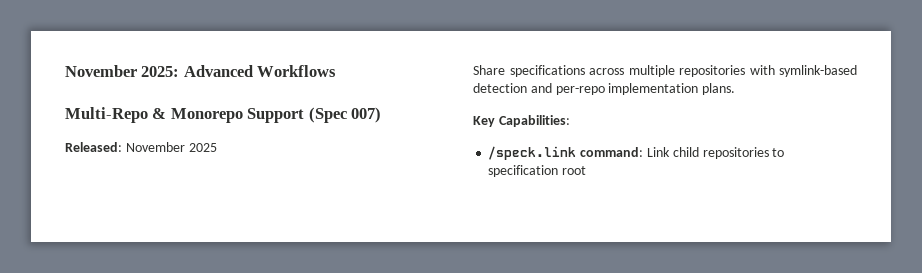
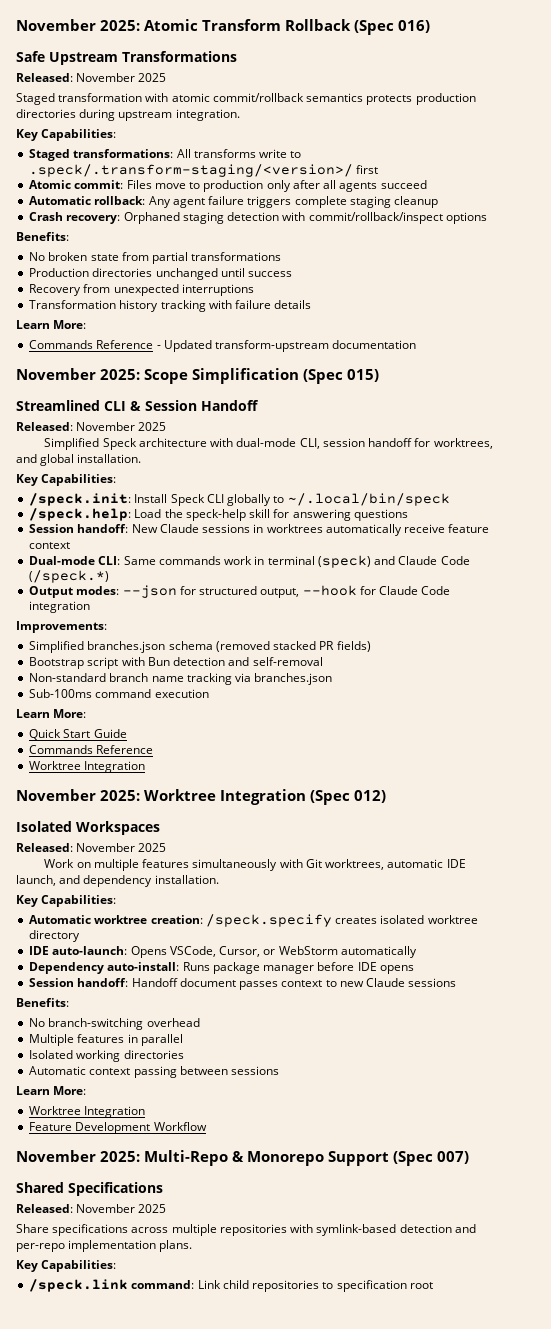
[65,65,337,77] November 2025: Advanced Workflows // -> [16,19,431,35] [16,51,237,65] [16,73,167,82] [16,93,476,105] [16,109,240,121] [16,129,117,141] [29,149,302,161] [29,164,379,177] [29,180,427,192] [29,196,439,208] [29,212,487,224] [16,232,69,241] [29,252,282,264] [29,268,293,280] [29,284,254,296] [29,300,312,312] [16,320,87,329] [29,340,417,352] [16,368,380,384] [16,400,259,411] [16,422,167,431] [44,438,493,450] [16,454,142,466] [16,474,117,486] [29,493,450,506] [29,508,408,521] [29,524,490,536] [29,542,71,549] [29,555,470,568] [29,570,110,583] [29,585,451,598] [29,601,91,613] [16,621,107,633] [29,641,371,653] [29,657,323,669] [29,673,333,685] [29,689,209,698] [16,709,87,718] [29,729,127,740] [29,745,154,754] [29,761,146,773] [16,789,387,805] [16,821,160,835] [16,843,167,852] [44,859,466,871] [16,875,219,887] [16,895,117,907] [29,914,478,927] [29,930,81,942] [29,946,417,958] [29,962,414,974] [29,978,457,990] [16,998,69,1007] [29,1018,200,1030] [29,1034,183,1046] [29,1050,184,1062] [29,1066,280,1078] [16,1086,87,1095] [29,1106,146,1118] [29,1122,207,1134] [16,1150,141,1162] November 2025: Atomic Transform Rollback (Spec 016) // Safe Upstream Transformations // Released: November 2025 // Staged transformation with atomic commit/rollback semantics protects production directories during upstream integration. // Key Capabilities: // Staged transformations: All transforms write to .speck/.transform-staging/<version>/ first // Atomic commit: Files move to production only after all agents succeed // Automatic rollback: Any agent failure triggers complete staging cleanup // Crash recovery: Orphaned staging detection with commit/rollback/inspect options // Benefits: // No broken state from partial transformations // Production directories unchanged until success // Recovery from unexpected interruptions // Transformation history tracking with failure details // Learn More: // Commands Reference - Updated transform-upstream documentation // November 2025: Scope Simplification (Spec 015) // Streamlined CLI & Session Handoff // Released: November 2025 // Simplified Speck architecture with dual-mode CLI, session handoff for worktrees, and global installation. // Key Capabilities: // /speck.init: Install Speck CLI globally to ~/.local/bin/speck // /speck.help: Load the speck-help skill for answering questions // Session handoff: New Claude sessions in worktrees automatically receive feature context // Dual-mode CLI: Same commands work in terminal (speck) and Claude Code (/speck.*) // Output modes: --json for structured output, --hook for Claude Code integration // Improvements: // Simplified branches.json schema (removed stacked PR fields) // Bootstrap script with Bun detection and self-removal // Non-standard branch name tracking via branches.json // Sub-100ms command execution // Learn More: // Quick Start Guide // Commands Reference // Worktree Integration // November 2025: Worktree Integration (Spec 012) // Isolated Workspaces // Released: November 2025 // Work on multiple features simultaneously with Git worktrees, automatic IDE launch, and dependency installation. // Key Capabilities: // Automatic worktree creation: /speck.specify creates isolated worktree directory // IDE auto-launch: Opens VSCode, Cursor, or WebStorm automatically // Dependency auto-install: Runs package manager before IDE opens // Session handoff: Handoff document passes context to new Claude sessions // Benefits: // No branch-switching overhead // Multiple features in parallel // Isolated working directories // Automatic context passing between sessions // Learn More: // Worktree Integration // Feature Development Workflow // November 2025:
(382, 115) none -> [16,1182,163,1196] // Shared Specifications

